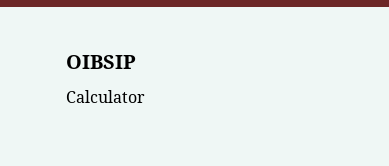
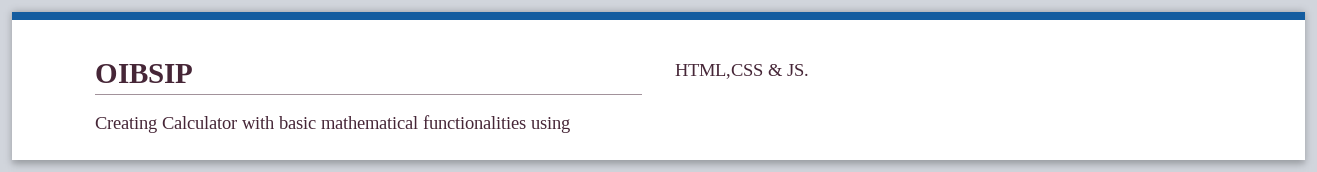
[66,90,145,103] Calculator -> [95,115,570,133] [675,64,809,79] Creating Calculator with basic mathematical functionalities using HTML,CSS & JS.

